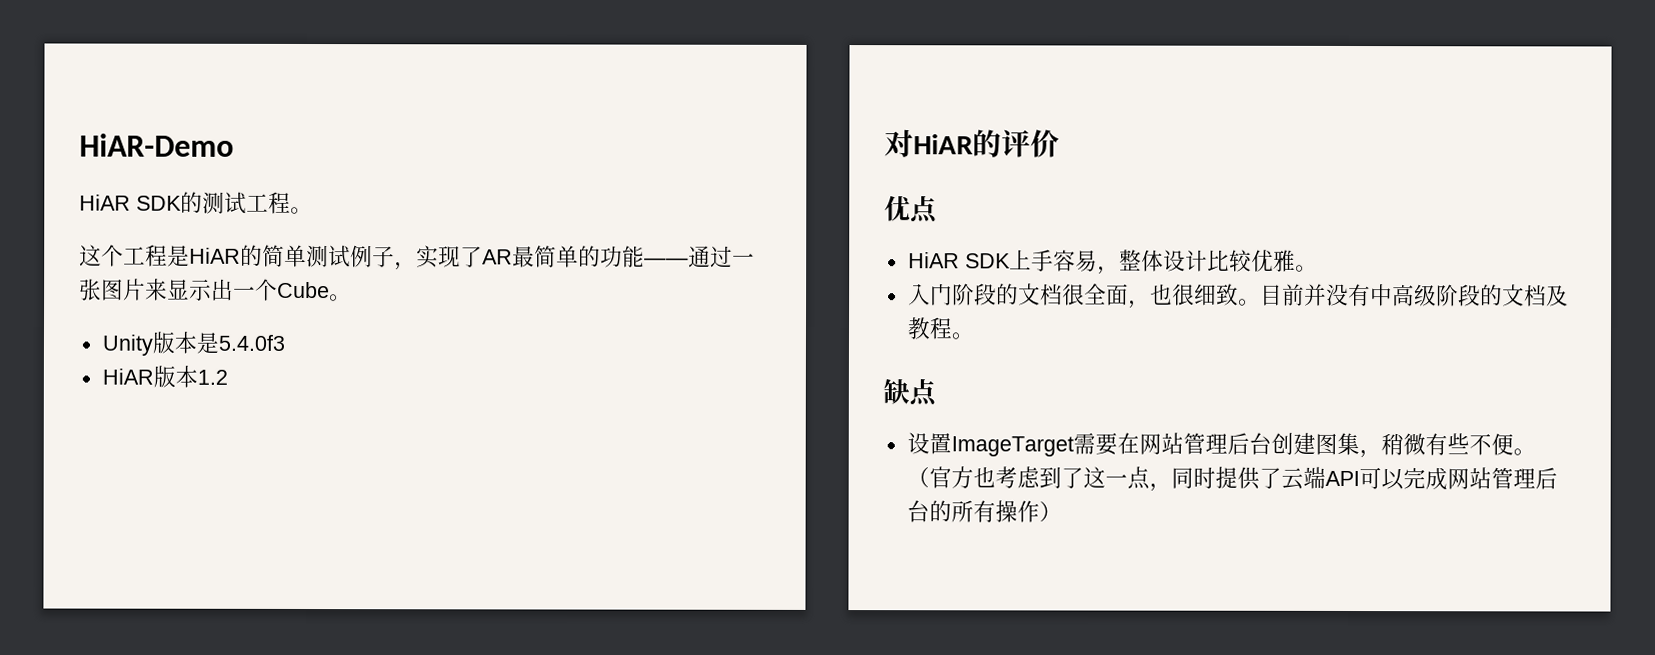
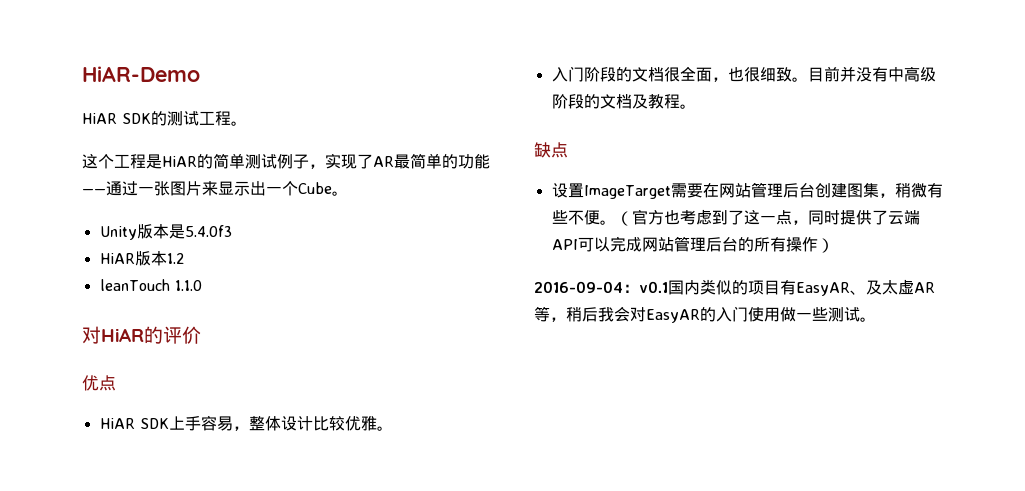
(228, 377) none -> [99,279,202,291] // leanTouch 1.1.0
(1062, 512) none -> [534,279,935,296] [534,306,876,323] // 2016-09-04：v0.1国内类似的项目有EasyAR、及太虚AR等，稍后我会对EasyAR的入门使用做一些测试。

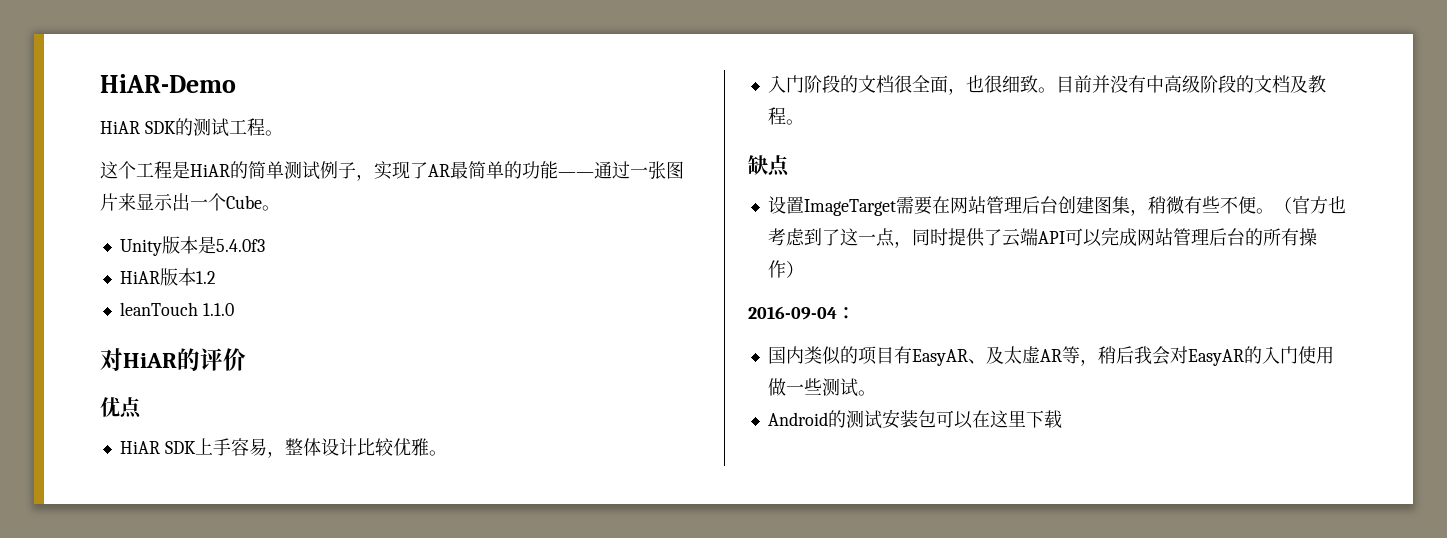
[639,281,668,293] v0.1 -> (855, 313) //
(876, 319) none -> [767,409,1062,429] // Android的测试安装包可以在这里下载

